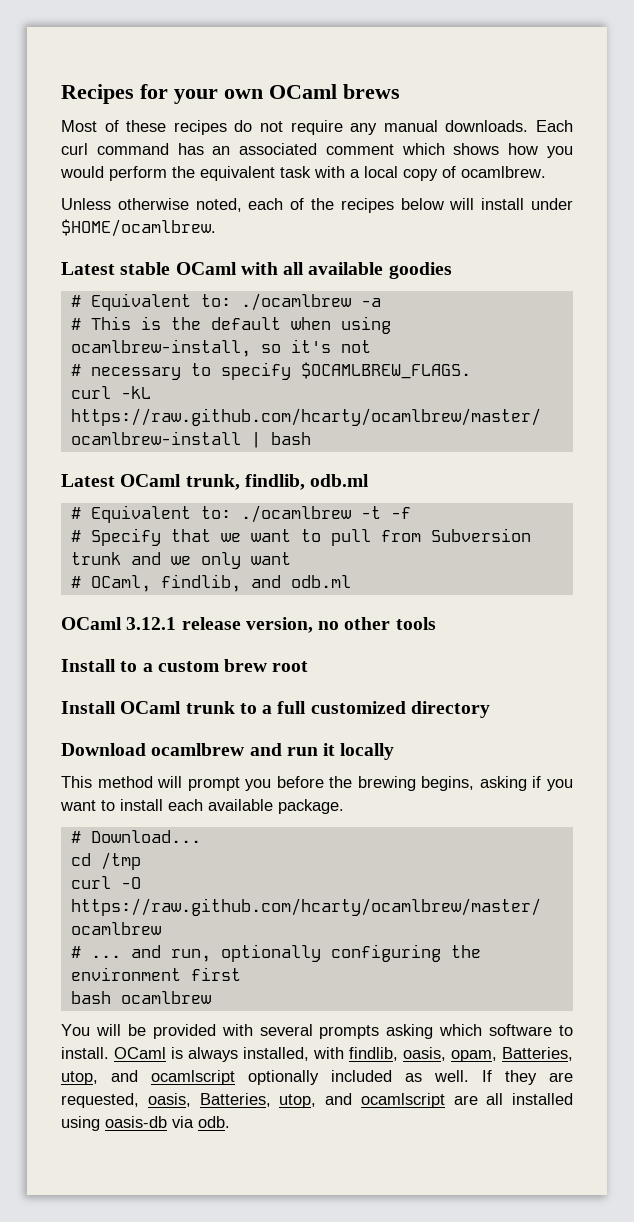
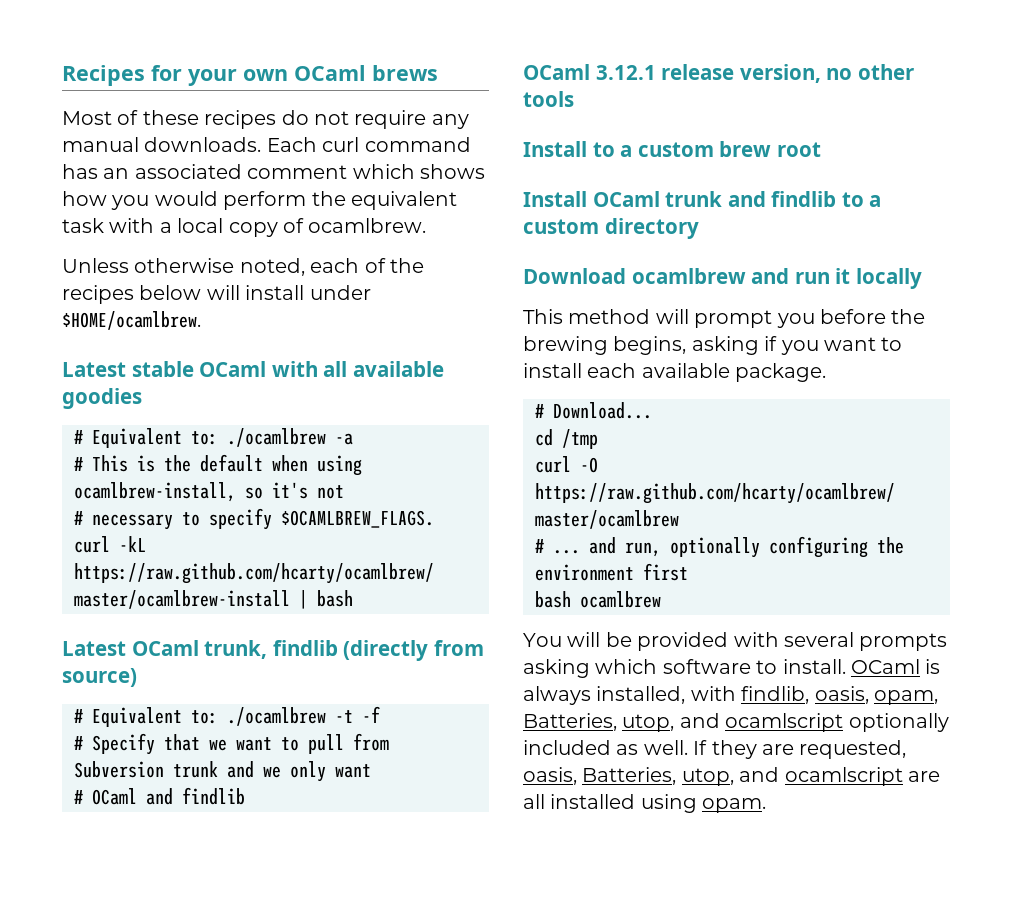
[244,474,370,490] findlib, odb.ml -> [272,640,484,661] [62,668,137,687] findlib (directly from source)
[90,574,351,592] OCaml, findlib, and odb.ml -> [92,787,245,805] OCaml and findlib
[239,701,406,714] to a full customized -> [727,191,882,207] [523,219,599,234] and findlib to a custom
[105,1116,230,1128] oasis-db via odb. -> [702,798,767,813] opam.

